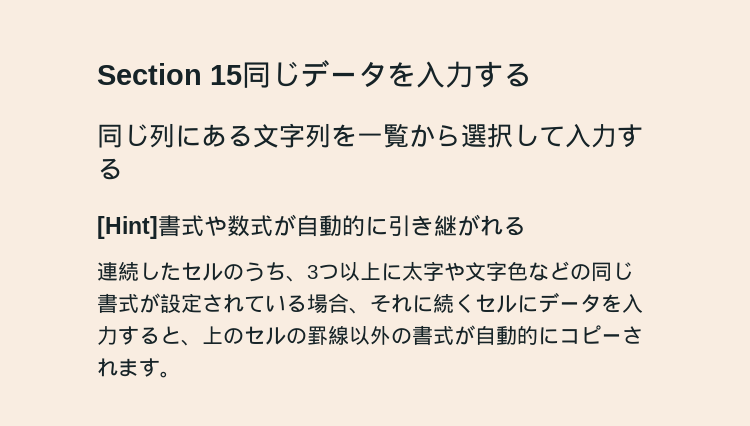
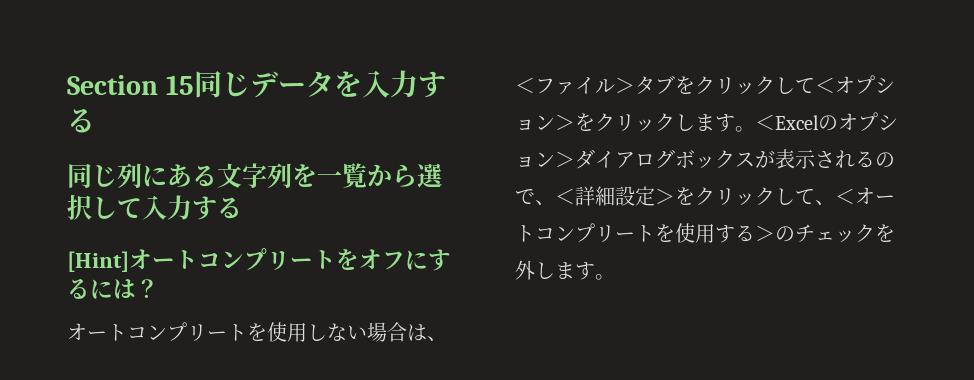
[158,214,526,237] [97,261,633,282] [97,292,643,314] [97,325,643,346] [97,358,118,377] 書式や数式が自動的に引き継がれる // 連続したセルのうち、3つ以上に太字や文字色などの同じ書式が設定されている場合、それに続くセルにデータを入力すると、上のセルの罫線以外の書式が自動的にコピーされ -> [129,248,451,271] [67,279,159,299] [67,322,447,342] [515,75,895,95] [515,112,898,132] [515,149,895,169] [515,186,895,206] [515,223,895,243] [515,260,555,280] オートコンプリートをオフにするには？ // オートコンプリートを使用しない場合は、＜ファイル＞タブをクリックして＜オプション＞をクリックします。＜Excelのオプション＞ダイアログボックスが表示されるので、＜詳細設定＞をクリックして、＜オートコンプリートを使用する＞のチェックを外し

